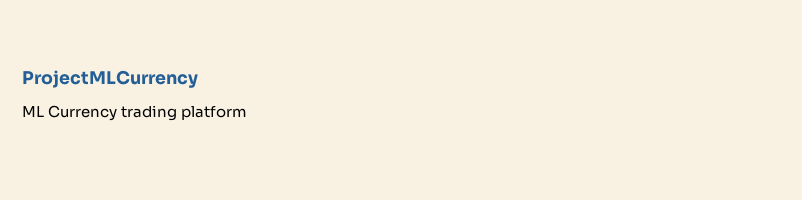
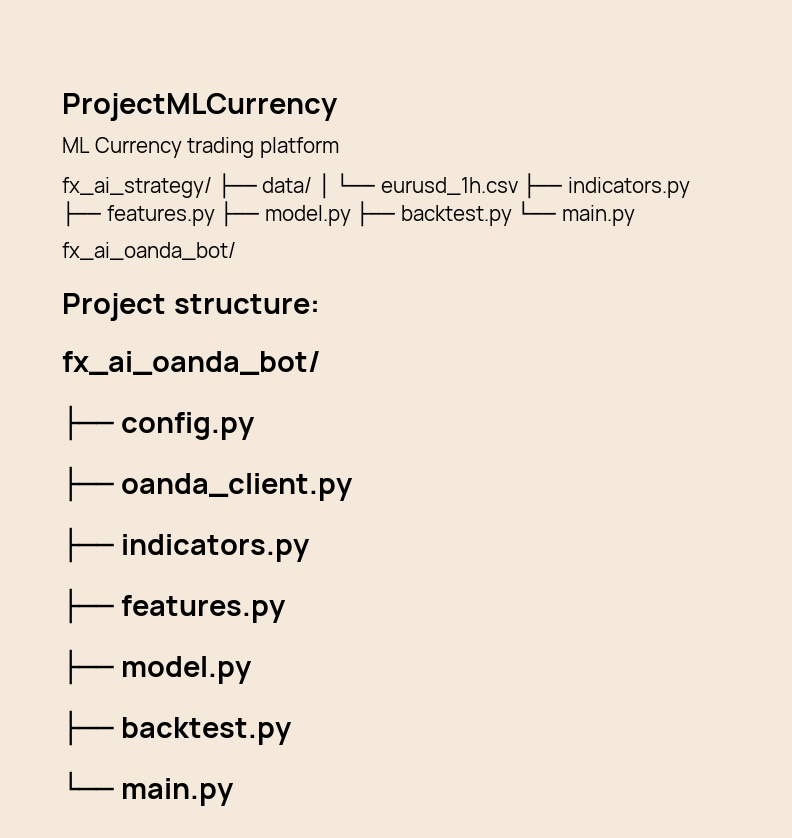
(248, 113) none -> [62,173,690,199] [62,201,635,227] [62,242,236,260] [62,293,320,321] [62,351,321,375] [62,405,255,441] [62,466,353,502] [62,527,310,563] [62,588,286,624] [62,649,252,685] [62,710,292,746] [62,771,234,806] // fx_ai_strategy/ ├── data/ │ └── eurusd_1h.csv ├── indicators.py ├── features.py ├── model.py ├── backtest.py └── main.py // fx_ai_oanda_bot/ // Project structure: // fx_ai_oanda_bot/ // ├── config.py // ├── oanda_client.py // ├── indicators.py // ├── features.py // ├── model.py // ├── backtest.py // └── main.py

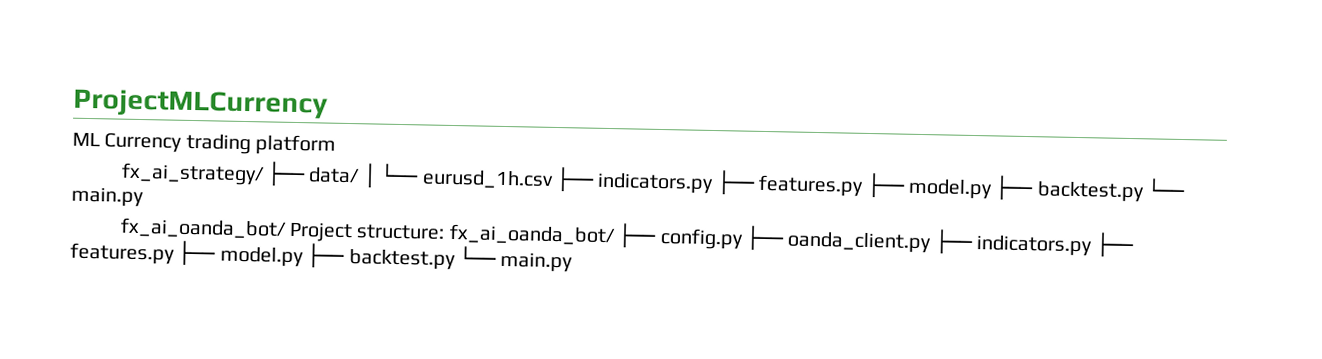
(236, 251) // -> (287, 228) none
[62,351,321,375] // fx_ai_oanda_bot/ // -> [448,223,616,246] fx_ai_oanda_bot/
(255, 426) // -> (744, 238) none
[62,527,310,563] [62,588,286,624] [62,649,252,685] [62,710,292,746] // ├── indicators.py // ├── features.py // ├── model.py // ├── backtest.py // -> [934,229,1135,258] [70,240,456,271] ├── indicators.py ├── features.py ├── model.py ├── backtest.py

